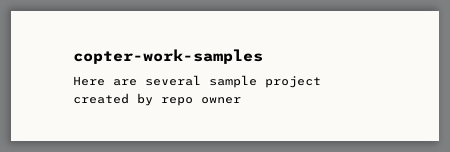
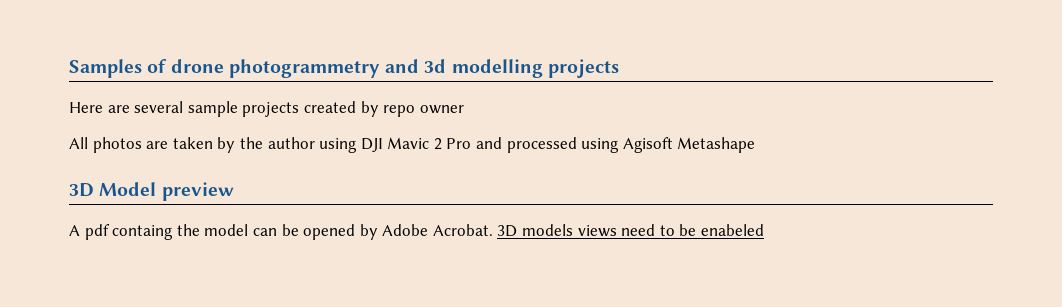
[73,49,263,64] copter-work-samples -> [69,59,619,78] Samples of drone photogrammetry and 3d modelling projects
[265,76,321,88] project -> [242,102,300,117] projects
(241, 100) none -> [69,137,756,153] [69,182,234,201] [69,224,765,240] // All photos are taken by the author using DJI Mavic 2 Pro and processed using Agisoft Metashape // 3D Model preview // A pdf containg the model can be opened by Adobe Acrobat. 3D models views need to be enabeled

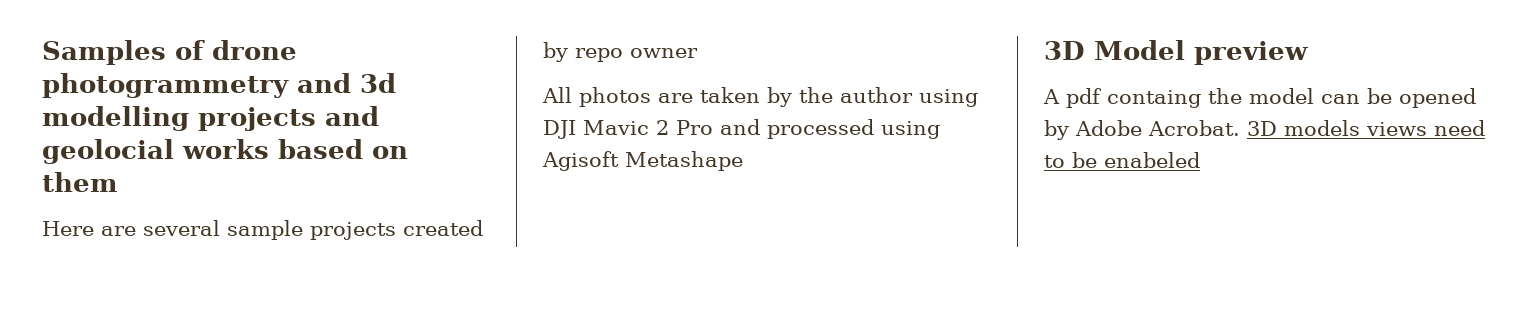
(619, 68) none -> [325,106,379,126] [42,139,408,164] [42,172,118,192] and geolocial works based on them

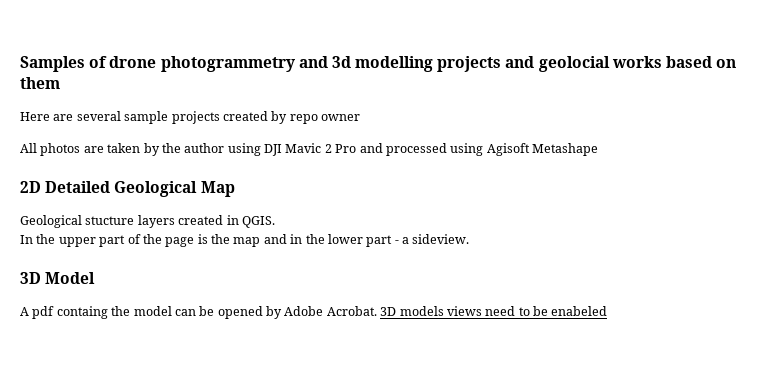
(743, 161) none -> [20,181,235,197] [20,215,275,228] [20,234,470,247] // 2D Detailed Geological Map // Geological stucture layers created in QGIS. // In the upper part of the page is the map and in the lower part - a sideview.
[1194,41,1308,65] preview -> (96, 278) none

